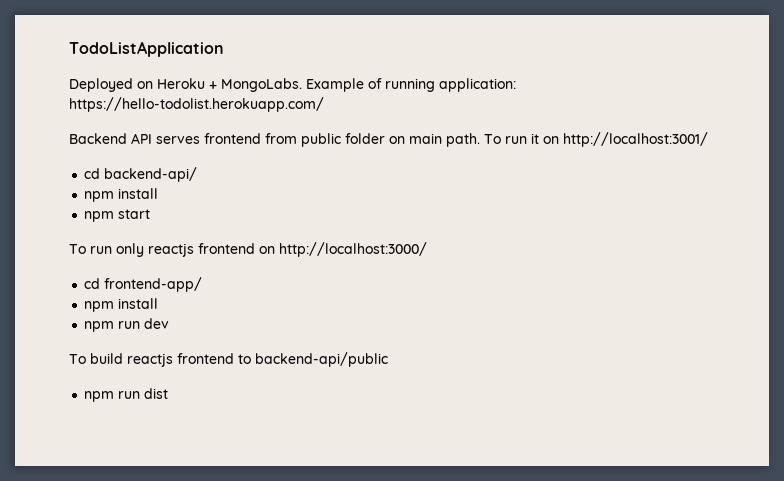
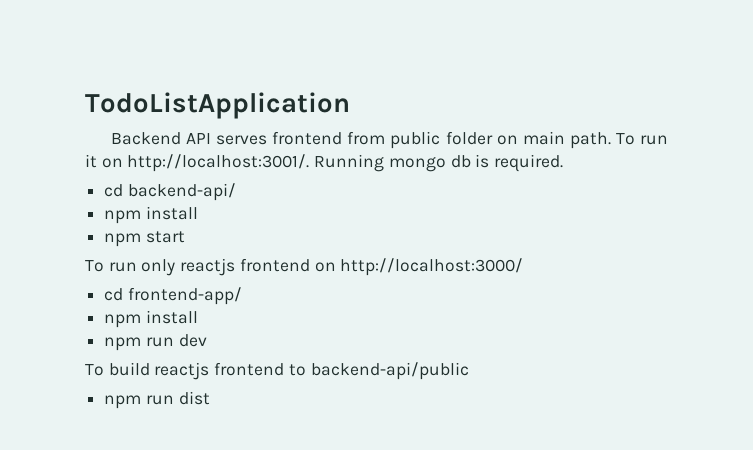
[69,78,516,92] [69,97,324,112] // Deployed on Heroku + MongoLabs. Example of running application: https://hello-todolist.herokuapp.com/ -> (350, 105) none
[563,132,708,147] http://localhost:3001/ -> [127,154,564,172] http://localhost:3001/. Running mongo db is required.

